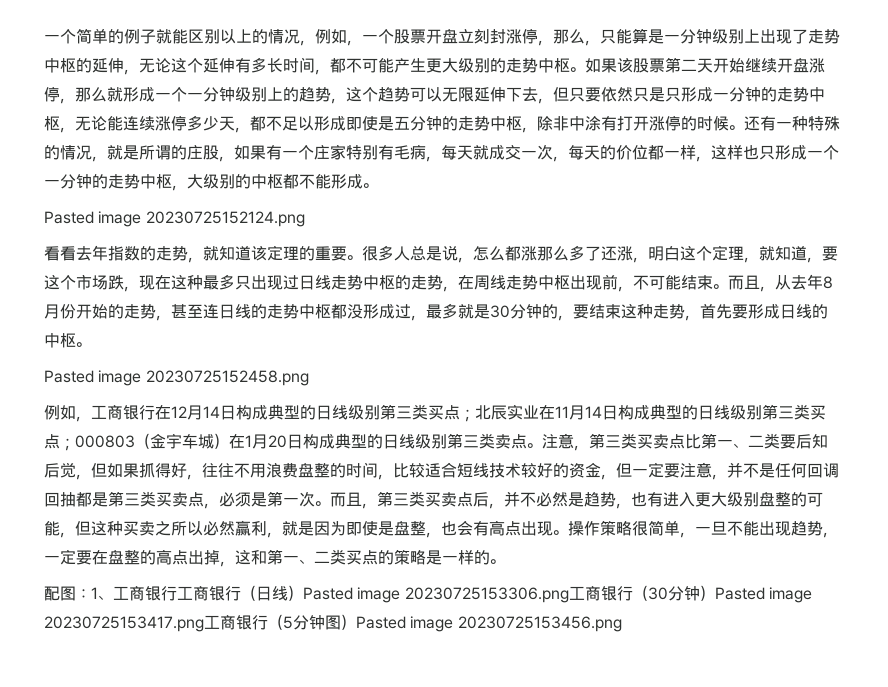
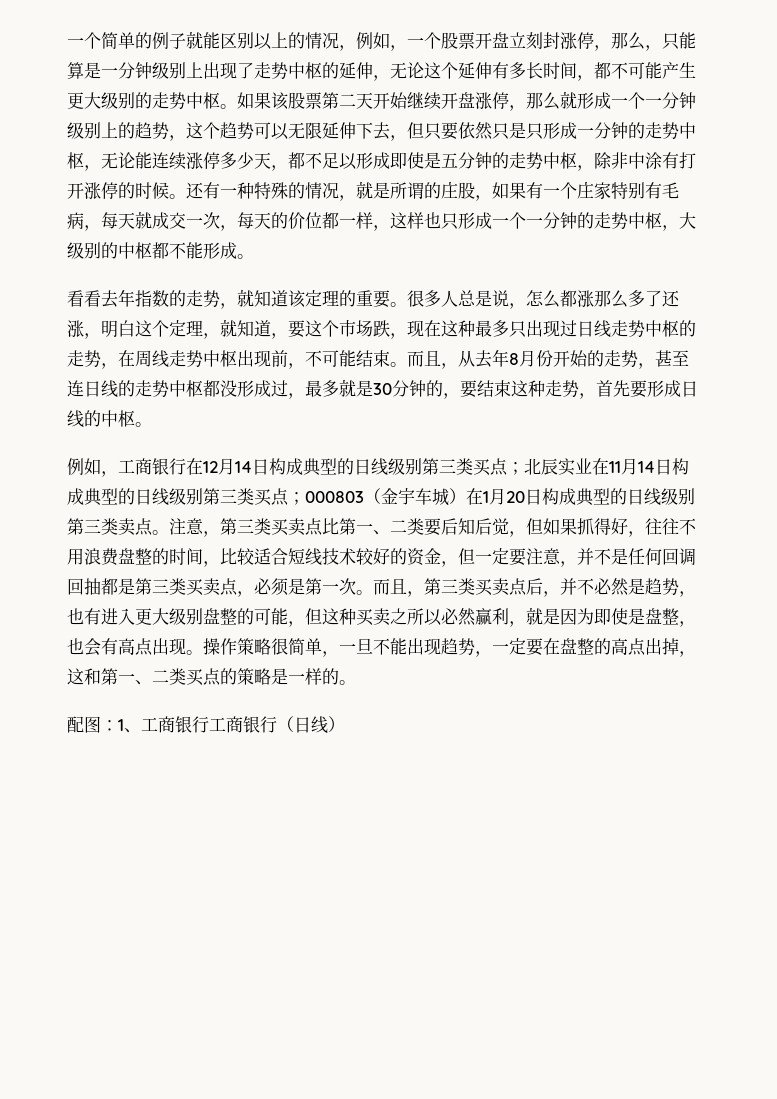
[44,211,305,227] // Pasted image 20230725152124.png -> (254, 256) none
[44,370,309,386] // Pasted image 20230725152458.png -> (152, 424) none
[303,585,812,603] [44,614,622,632] Pasted image 20230725153306.png工商银行（30分钟）Pasted image 20230725153417.png工商银行（5分钟图）Pasted image 20230725153456.png -> (345, 724) none

